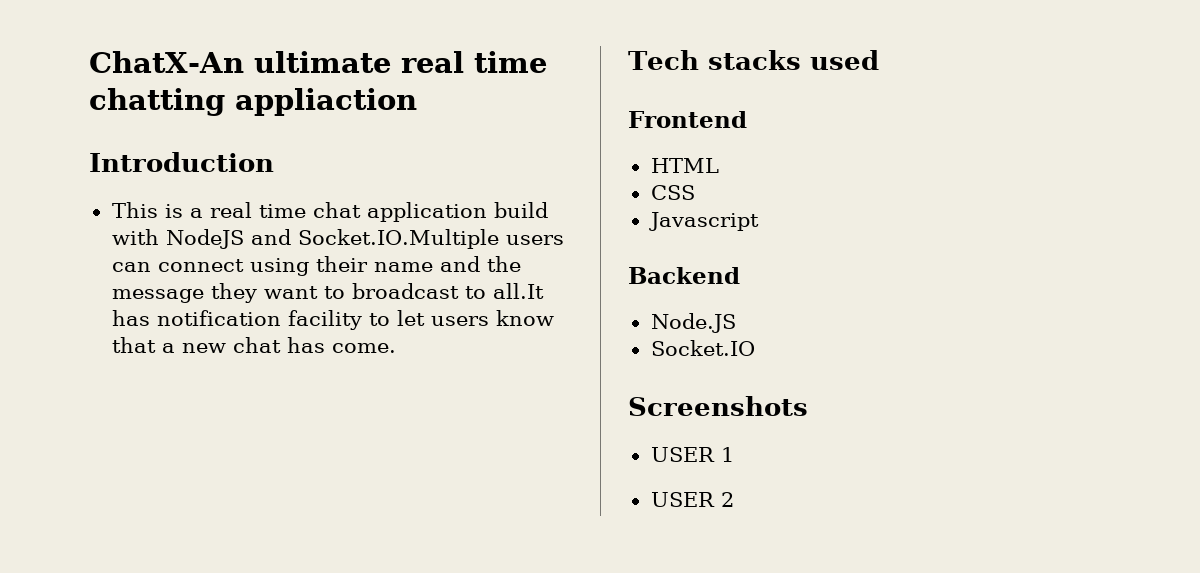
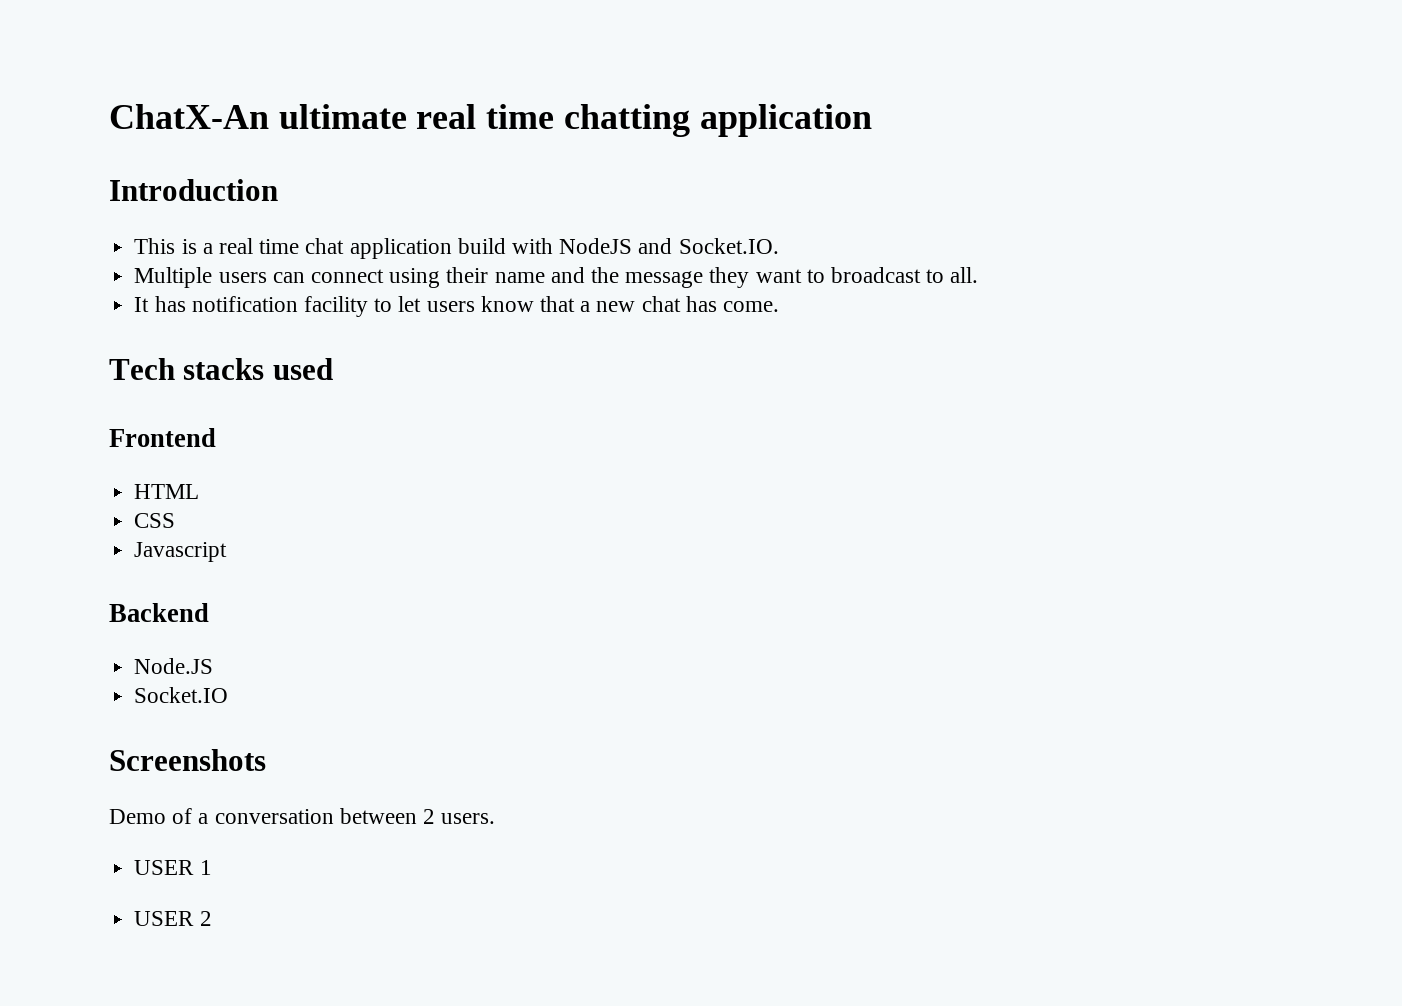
[235,88,417,116] appliaction -> [699,104,872,137] application
[297,229,499,249] Socket.IO.Multiple -> [678,238,779,254] [134,267,213,288] Socket.IO. // Multiple
[492,283,544,299] all.It -> [950,267,979,283] [134,297,150,312] all. // It
(808, 406) none -> [109,808,496,824] // Demo of a conversation between 2 users.

